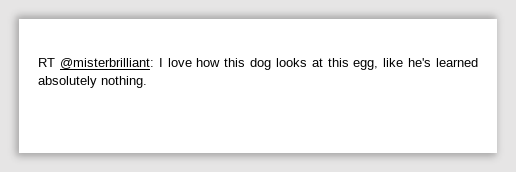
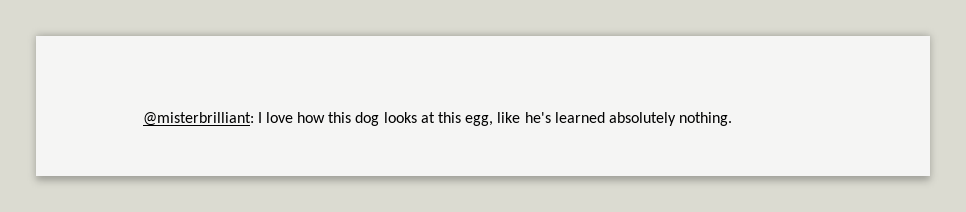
[38,58,55,67] RT -> (142, 119) none

